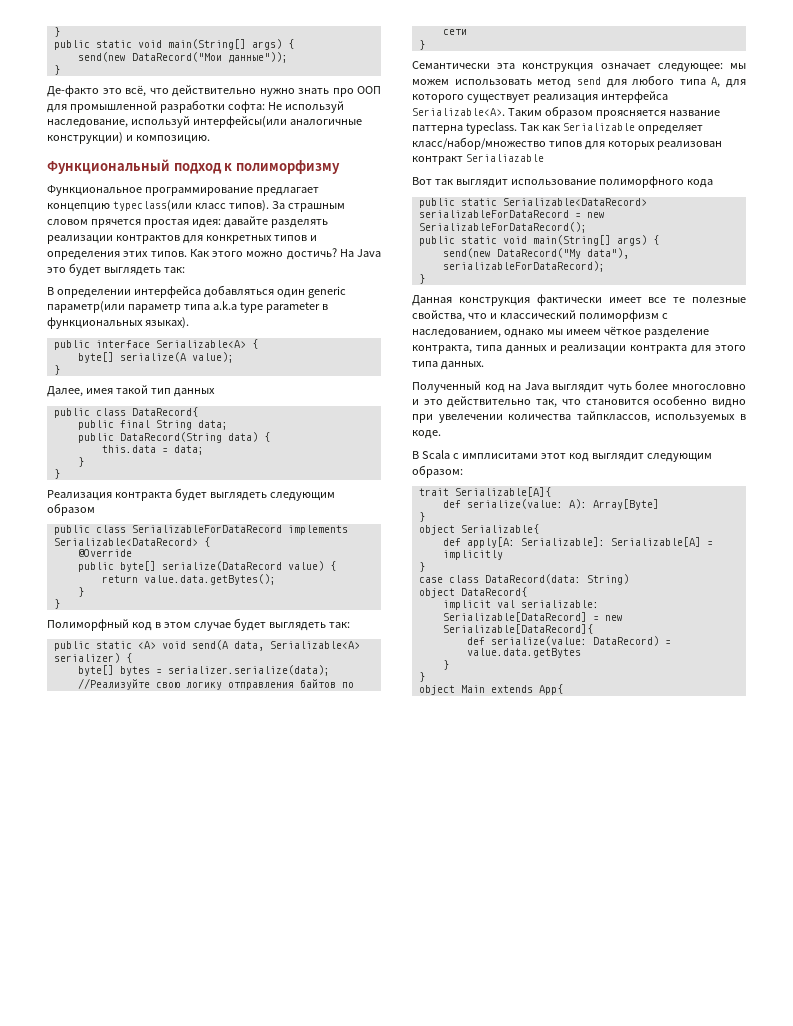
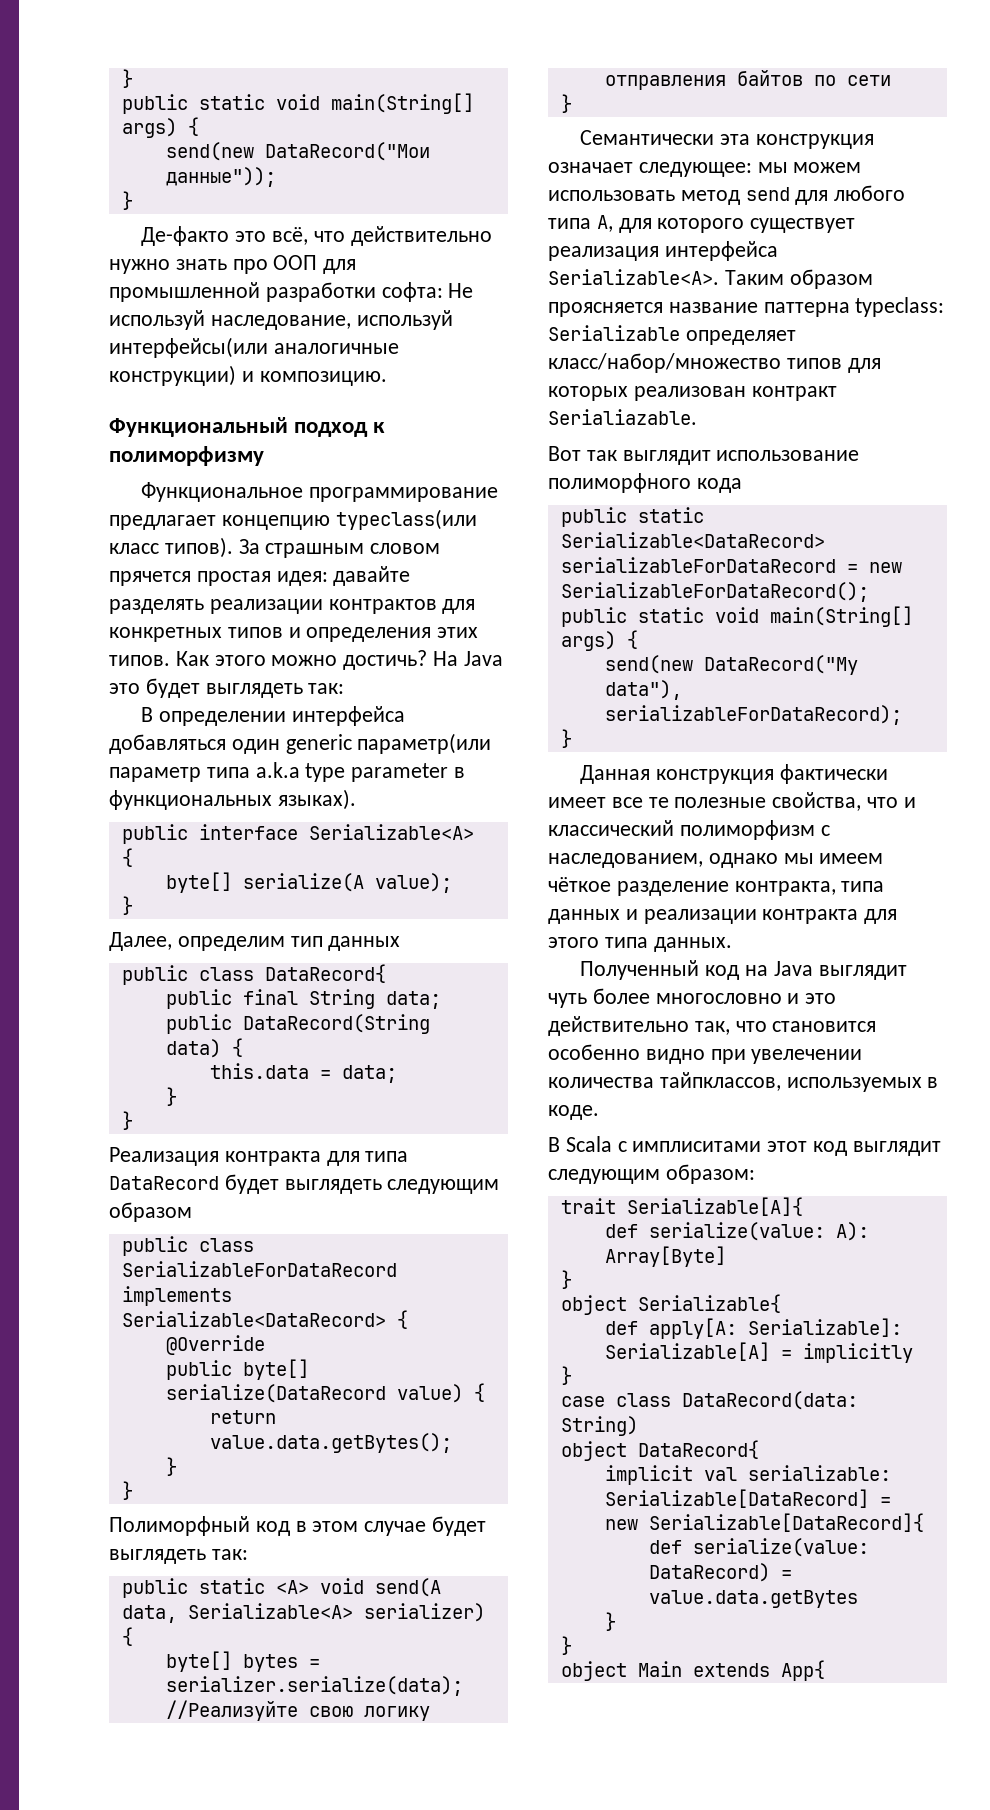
[85,385,148,394] имея такой -> [177,936,285,951] определим
(172, 496) none -> [326,1151,409,1166] [109,1176,219,1190] для типа DataRecord
[465,122,560,134] typeclass. Так как -> [855,297,945,317] typeclass:
[465,154,544,162] Serialiazable -> [548,409,697,425] Serialiazable.

